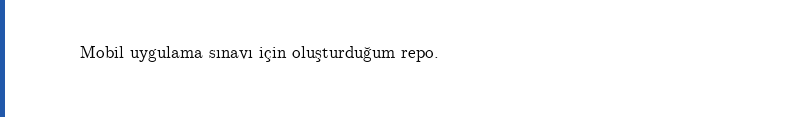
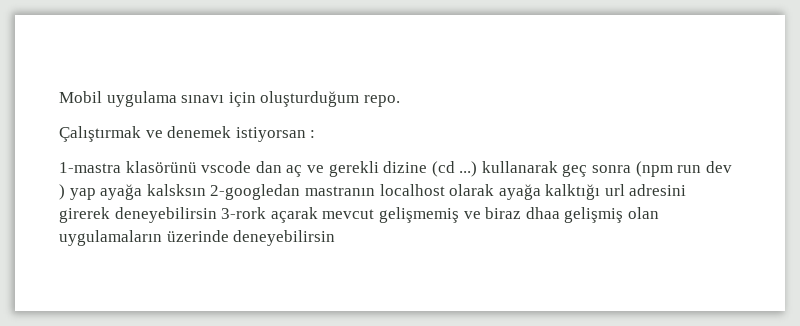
(439, 56) none -> [59,126,316,142] [59,161,732,177] [59,184,687,200] [59,207,659,223] [59,230,336,246] // Çalıştırmak ve denemek istiyorsan : // 1-mastra klasörünü vscode dan aç ve gerekli dizine (cd ...) kullanarak geç sonra (npm run dev ) yap ayağa kalsksın 2-googledan mastranın localhost olarak ayağa kalktığı url adresini girerek deneyebilirsin 3-rork açarak mevcut gelişmemiş ve biraz dhaa gelişmiş olan uygulamaların üzerinde deneyebilirsin

